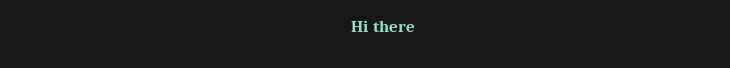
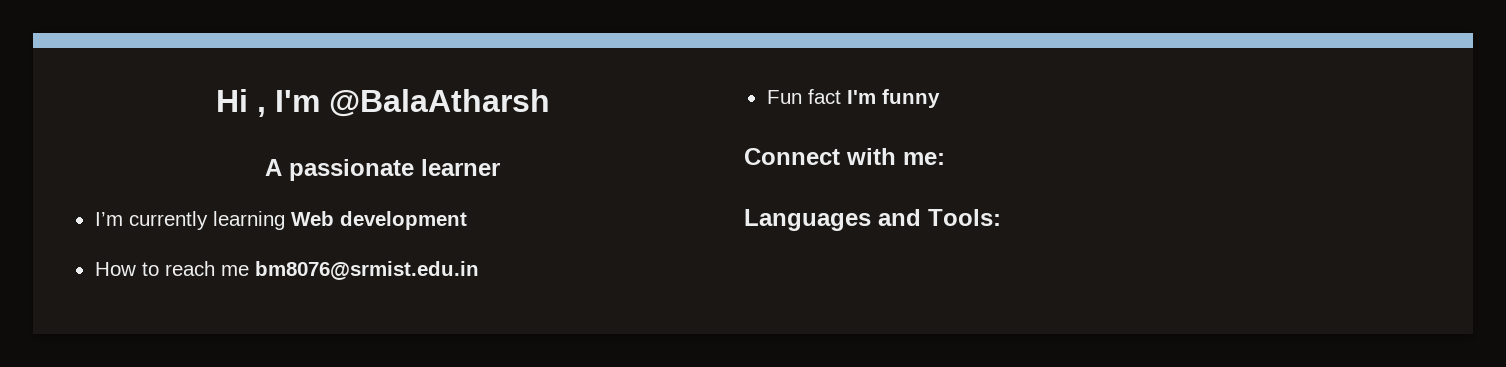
[372,20,415,32] there -> [256,89,550,117] [265,159,500,181] [94,211,467,230] [94,261,479,280] [766,89,940,108] [744,148,945,165] [744,209,1001,231] , I'm @BalaAtharsh // A passionate learner // I’m currently learning Web development // How to reach me bm8076@srmist.edu.in // Fun fact I'm funny // Connect with me: // Languages and Tools:

